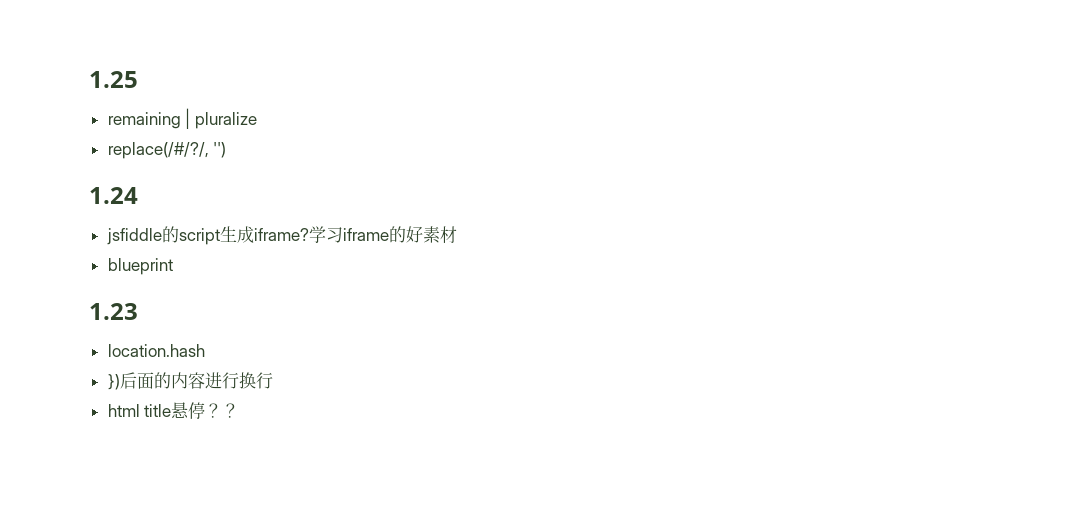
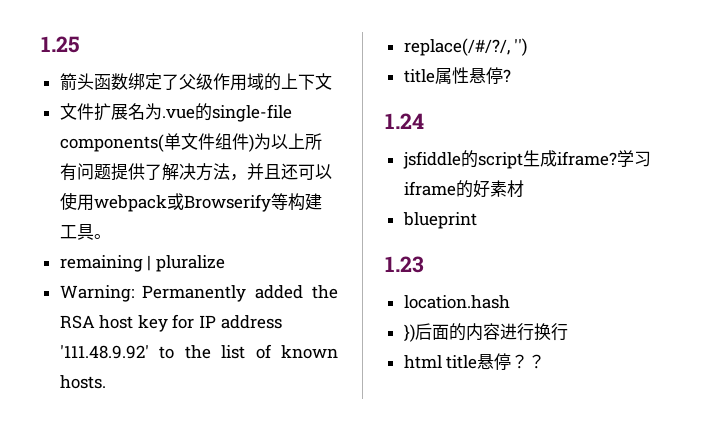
[107,108,257,129] [107,142,227,159] remaining | pluralize // replace(/#/?/, '') -> [59,73,332,91] [59,103,292,122] [59,133,322,152] [59,163,332,181] [59,192,322,212] [59,224,111,240] [59,255,225,272] [59,285,338,302] [59,314,282,332] [59,344,339,359] [59,375,106,389] [403,38,528,56] [403,67,511,84] 箭头函数绑定了父级作用域的上下文 // 文件扩展名为.vue的single-file components(单文件组件)为以上所有问题提供了解决方法，并且还可以使用webpack或Browserify等构建工具。 // remaining | pluralize // Warning: Permanently added the RSA host key for IP address '111.48.9.92' to the list of known hosts. // replace(/#/?/, '') // title属性悬停?

